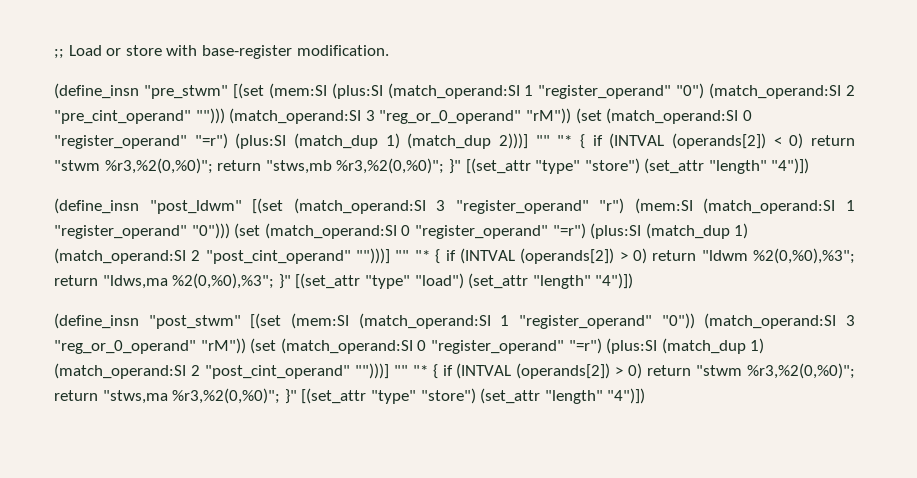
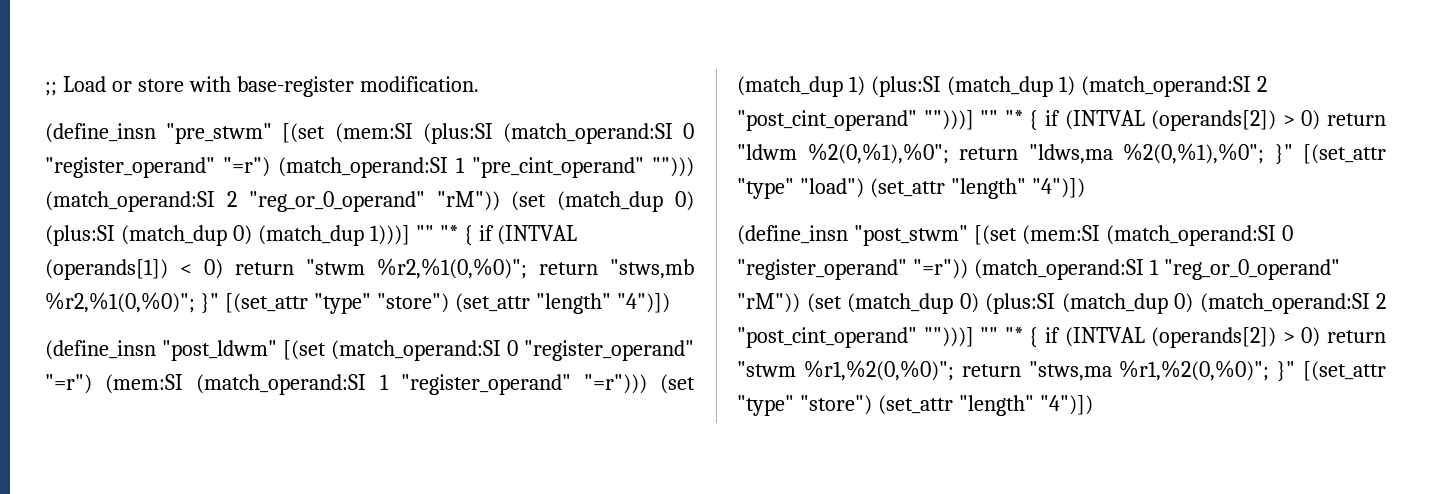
[524,83,855,99] 1 "register_operand" "0") (match_operand:SI 2 -> [683,123,695,139] [45,157,465,178] 0 "register_operand" "=r") (match_operand:SI 1
[365,108,752,124] [54,133,766,149] 3 "reg_or_0_operand" "rM")) (set (match_operand:SI 0 "register_operand" "=r") (plus:SI (match_dup 1) (match_dup 2)))] "" "* { if (INTVAL (operands[2]) -> [226,191,694,212] [45,225,578,246] [45,259,168,280] 2 "reg_or_0_operand" "rM")) (set (match_dup 0) (plus:SI (match_dup 0) (match_dup 1)))] "" "* { if (INTVAL (operands[1])
[104,158,213,174] %r3,%2(0,%0)"; -> [377,258,527,279] %r2,%1(0,%0)";
[336,158,445,174] %r3,%2(0,%0)"; -> [45,292,195,313] %r2,%1(0,%0)";
[436,198,855,214] [54,223,586,239] 3 "register_operand" "r") (mem:SI (match_operand:SI 1 "register_operand" "0"))) (set (match_operand:SI 0 "register_operand" "=r") -> [507,340,694,361] [45,374,695,395] [737,76,865,97] 0 "register_operand" "=r") (mem:SI (match_operand:SI 1 "register_operand" "=r"))) (set (match_dup 1)
[753,248,855,264] %2(0,%0),%3"; -> [807,143,949,164] %2(0,%1),%0";
[172,273,275,289] %2(0,%0),%3"; -> [1123,143,1264,164] %2(0,%1),%0";
[500,313,855,329] [54,338,765,354] 1 "register_operand" "0")) (match_operand:SI 3 "reg_or_0_operand" "rM")) (set (match_operand:SI 0 "register_operand" "=r") (plus:SI (match_dup 1) -> [1281,225,1293,241] [737,259,1340,280] [737,293,1193,314] 0 "register_operand" "=r")) (match_operand:SI 1 "reg_or_0_operand" "rM")) (set (match_dup 0) (plus:SI (match_dup 0)
[747,363,856,379] %r3,%2(0,%0)"; -> [803,360,954,381] %r1,%2(0,%0)";
[172,388,281,404] %r3,%2(0,%0)"; -> [1119,360,1270,381] %r1,%2(0,%0)";

